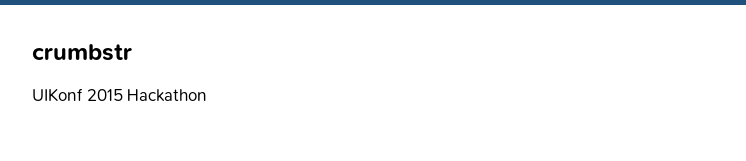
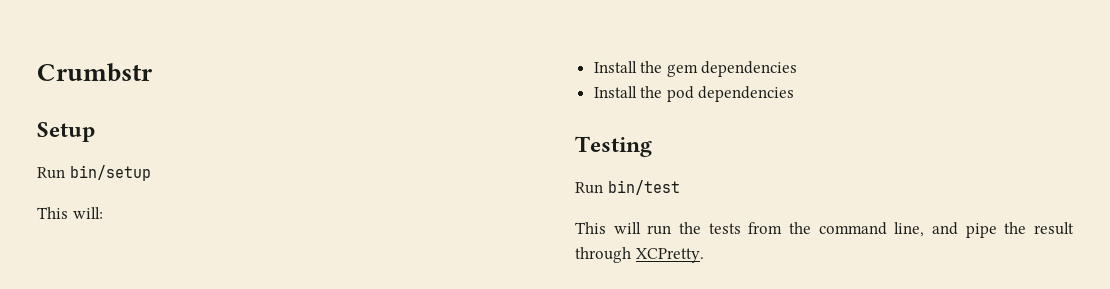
[32,44,132,61] [32,88,208,102] crumbstr // UIKonf 2015 Hackathon -> [37,63,153,82] [37,122,95,142] [37,165,151,181] [37,207,103,219] [593,61,798,77] [593,86,795,102] [575,136,652,157] [575,180,680,195] [575,222,1074,238] [575,247,704,263] Crumbstr // Setup // Run bin/setup // This will: // Install the gem dependencies // Install the pod dependencies // Testing // Run bin/test // This will run the tests from the command line, and pipe the result through XCPretty.

